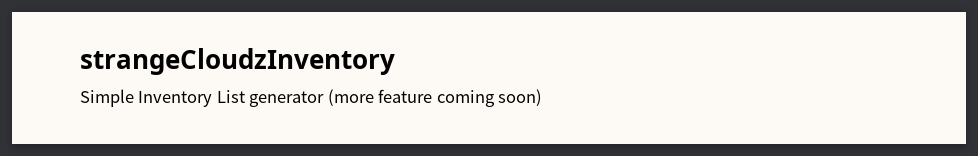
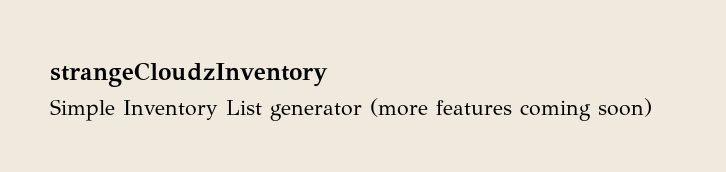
[378,89,433,103] feature -> [436,100,512,115] features

